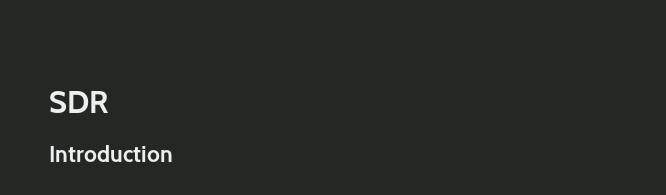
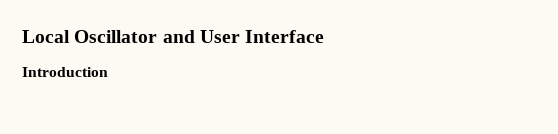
[49,91,108,113] SDR -> [22,30,325,43] Local Oscillator and User Interface

